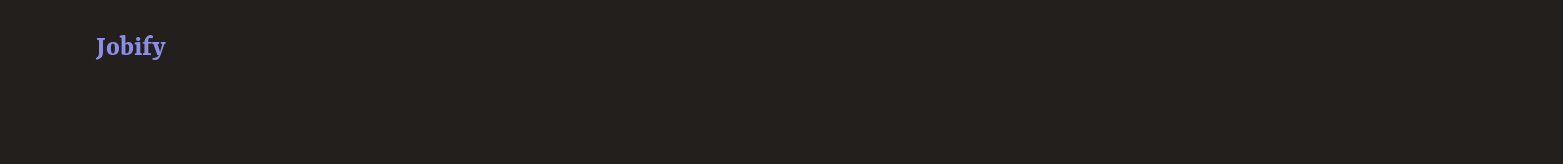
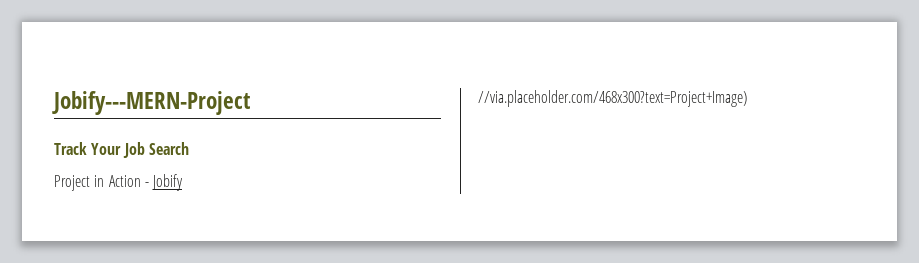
[95,35,166,60] Jobify -> [52,91,250,115] [54,142,189,158] [54,174,184,191] [478,90,747,107] Jobify---MERN-Project // Track Your Job Search // Project in Action - Jobify //via.placeholder.com/468x300?text=Project+Image)

